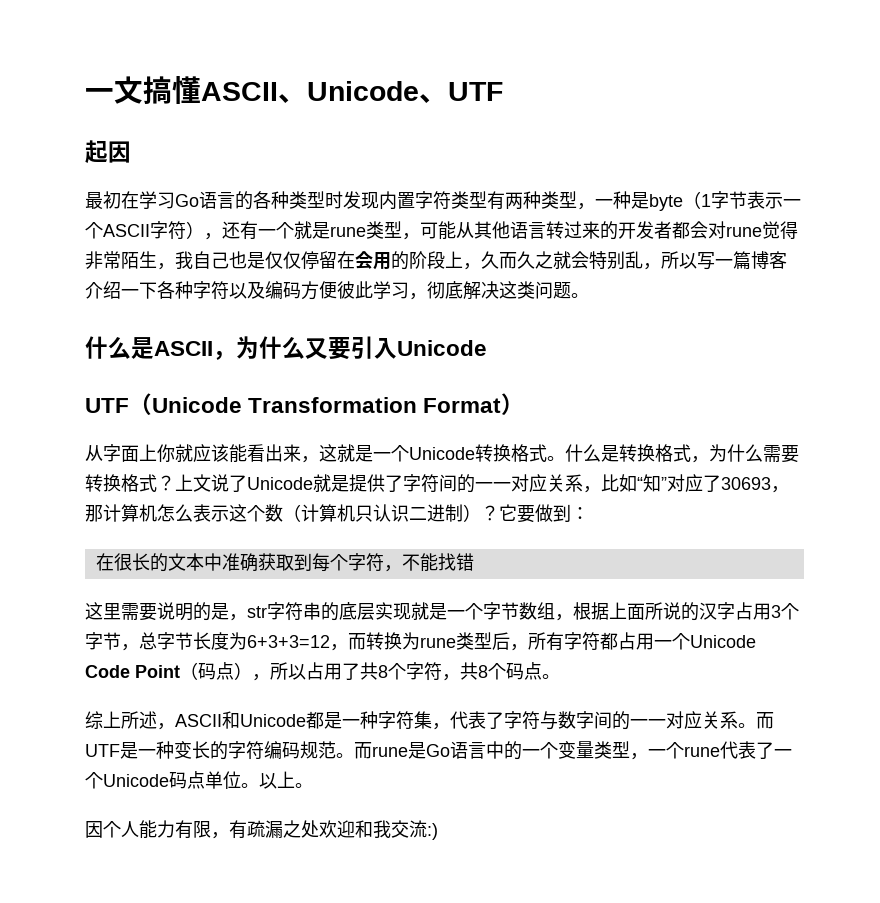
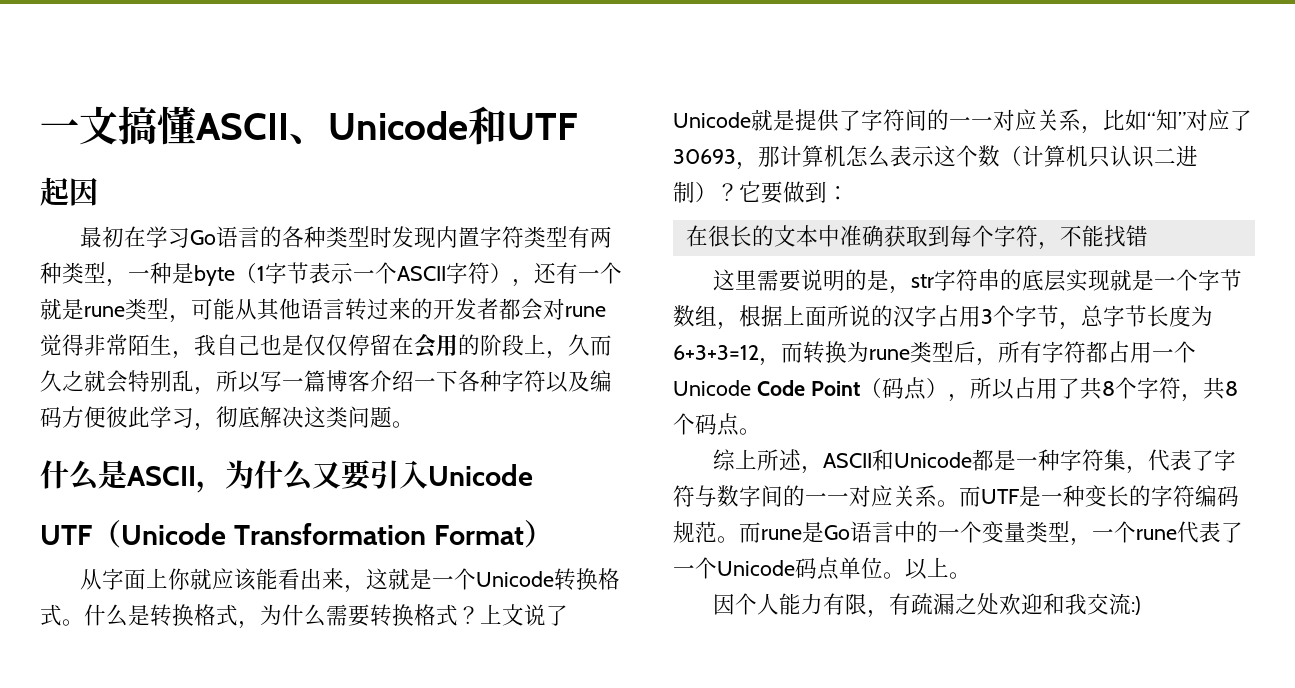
[419,94,448,103] 、 -> [467,106,507,145] 和

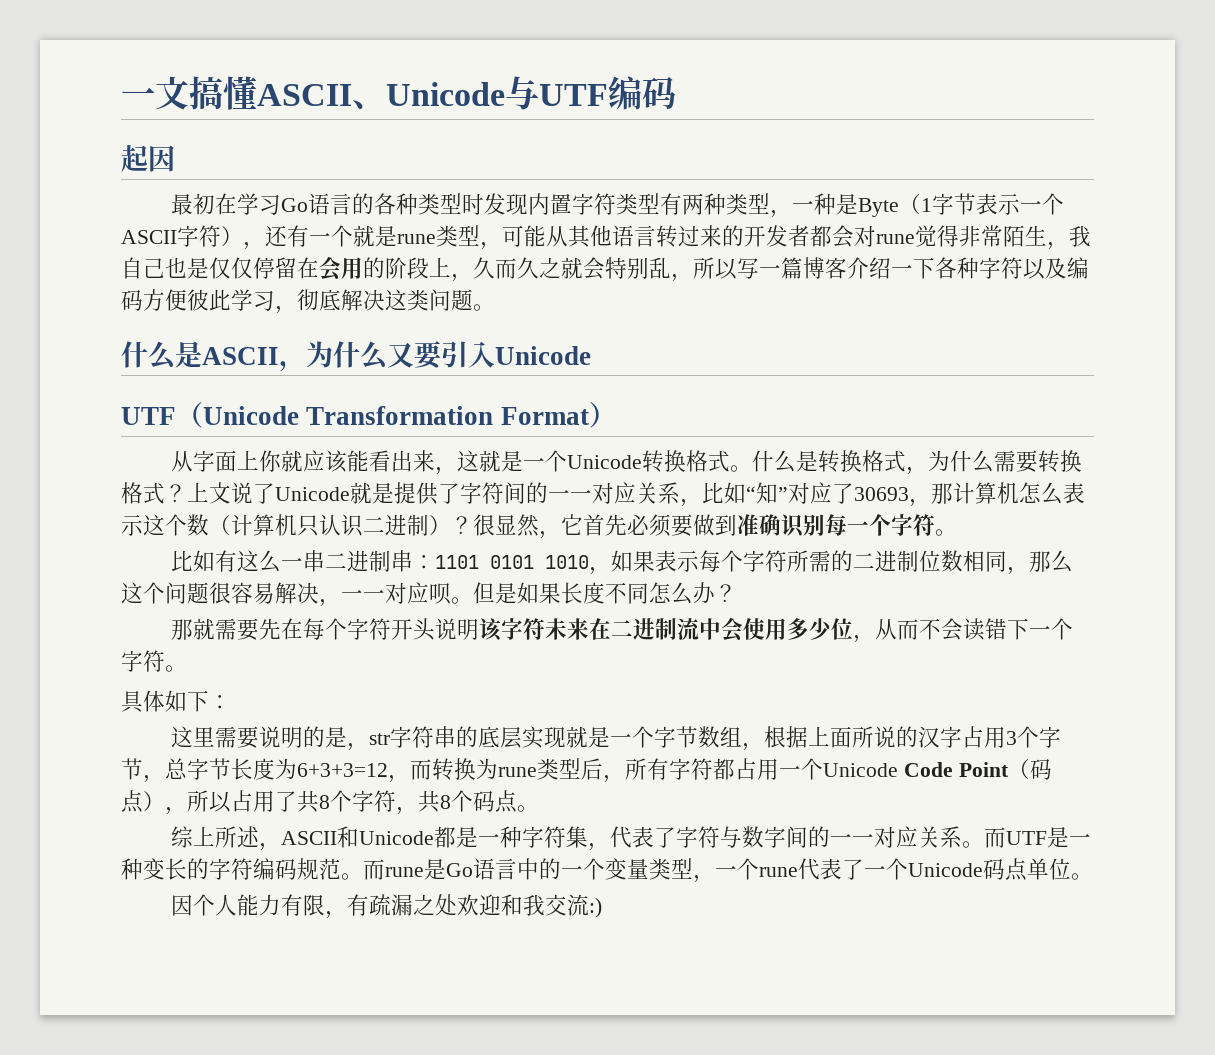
[467,106,577,145] 和UTF -> [505,76,676,110] 与UTF编码
[194,265,235,286] byte -> [857,198,899,217] Byte
[739,181,849,204] [685,225,1148,250] 它要做到： // 在很长的文本中准确获取到每个字符，不能找错 -> [473,514,957,539] [170,550,1073,575] [121,582,737,607] [170,618,1073,643] [121,650,187,672] [121,690,231,713] 很显然，它首先必须要做到准确识别每一个字符。 // 比如有这么一串二进制串：1101 0101 1010，如果表示每个字符所需的二进制位数相同，那么这个问题很容易解决，一一对应呗。但是如果长度不同怎么办？ // 那就需要先在每个字符开头说明该字符未来在二进制流中会使用多少位，从而不会读错下一个字符。 // 具体如下：
[905,557,971,580] 以上。 -> (1093, 876) none

